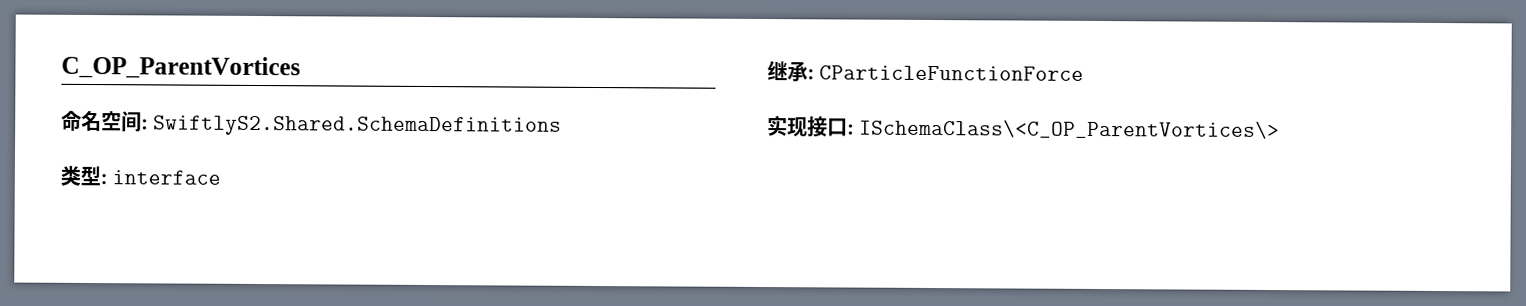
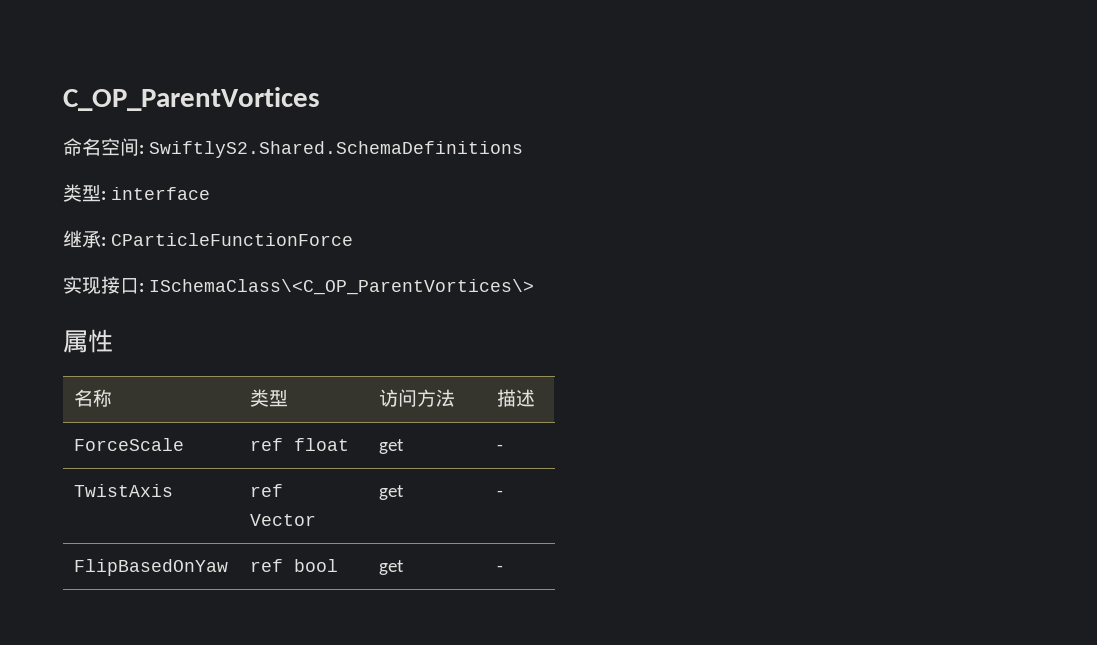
(1281, 129) none -> [63,329,113,353] [73,389,112,407] [249,389,288,407] [378,389,455,407] [496,389,535,407] [73,438,184,451] [249,438,349,451] [378,439,404,454] [496,444,503,451] [73,484,173,497] [249,484,283,497] [249,514,316,526] [378,485,404,500] [496,490,503,497] [73,559,228,576] [249,559,338,572] [378,560,404,575] [496,565,503,572] // 属性 // 名称 | 类型 | 访问方法 | 描述 // ForceScale | ref float | get | - // TwistAxis | ref Vector | get | - // FlipBasedOnYaw | ref bool | get | -

